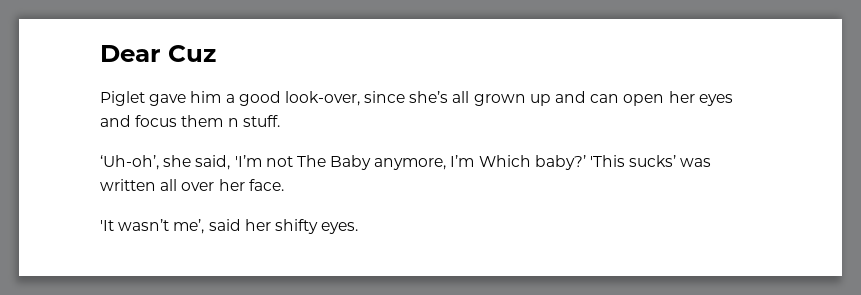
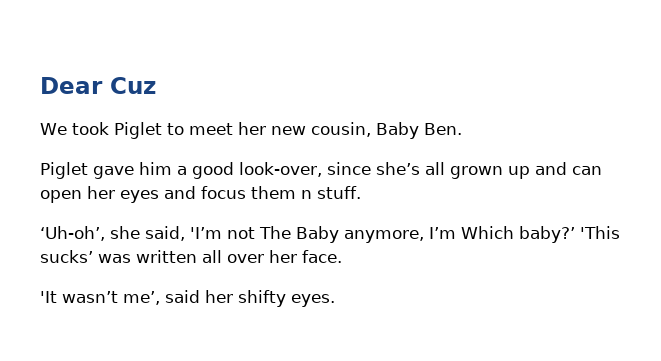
(216, 53) none -> [40,122,462,139] // We took Piglet to meet her new cousin, Baby Ben.

